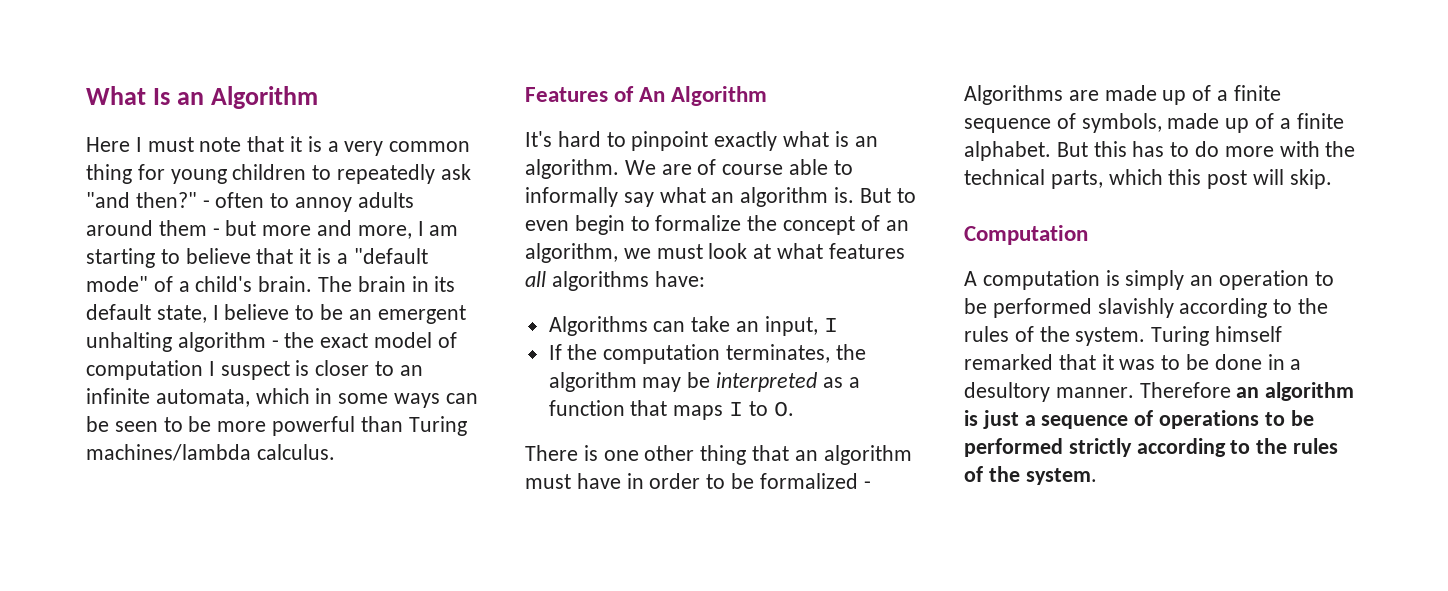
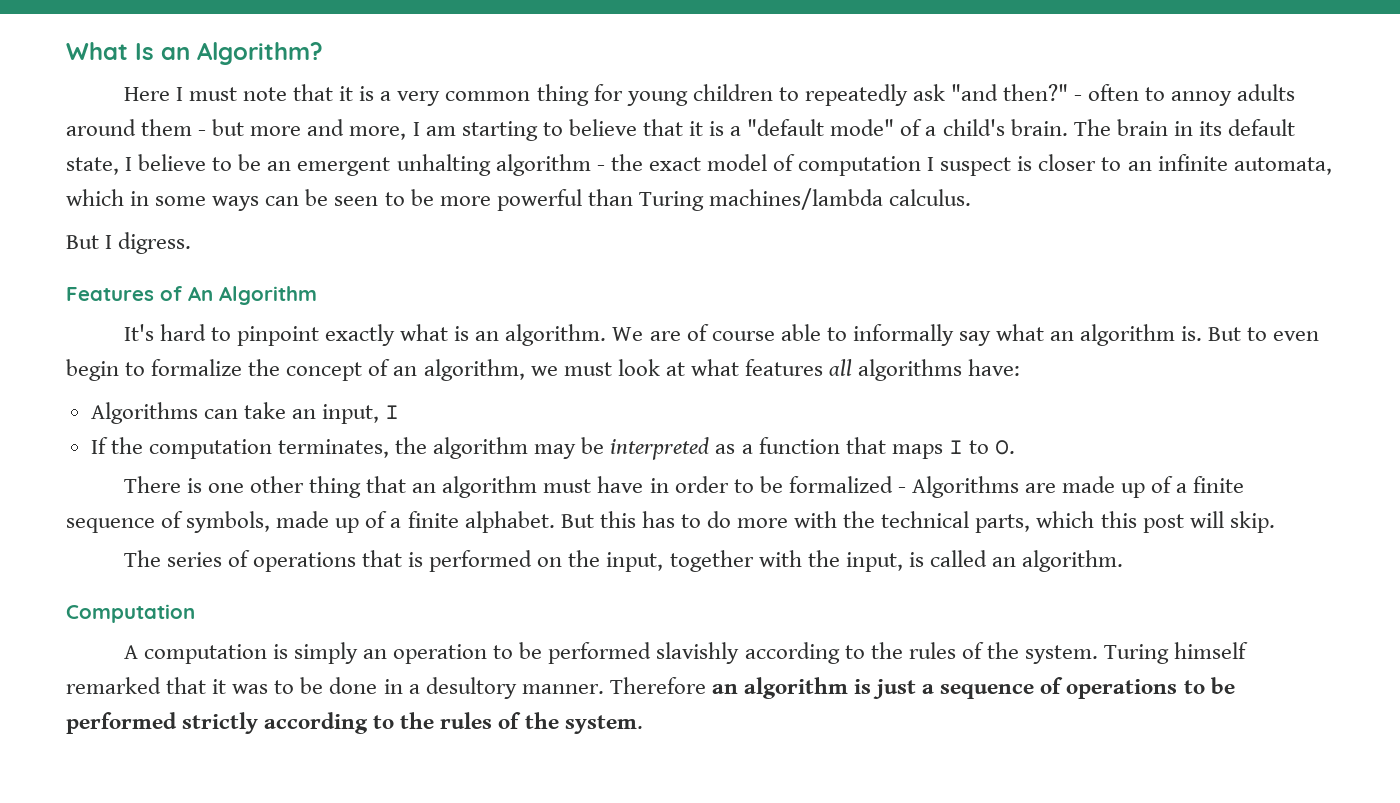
[211,86,319,109] Algorithm -> [197,42,323,65] Algorithm?
(335, 452) none -> [66,232,192,254] // But I digress.
(1332, 179) none -> [123,550,1124,572] // The series of operations that is performed on the input, together with the input, is called an algorithm.

